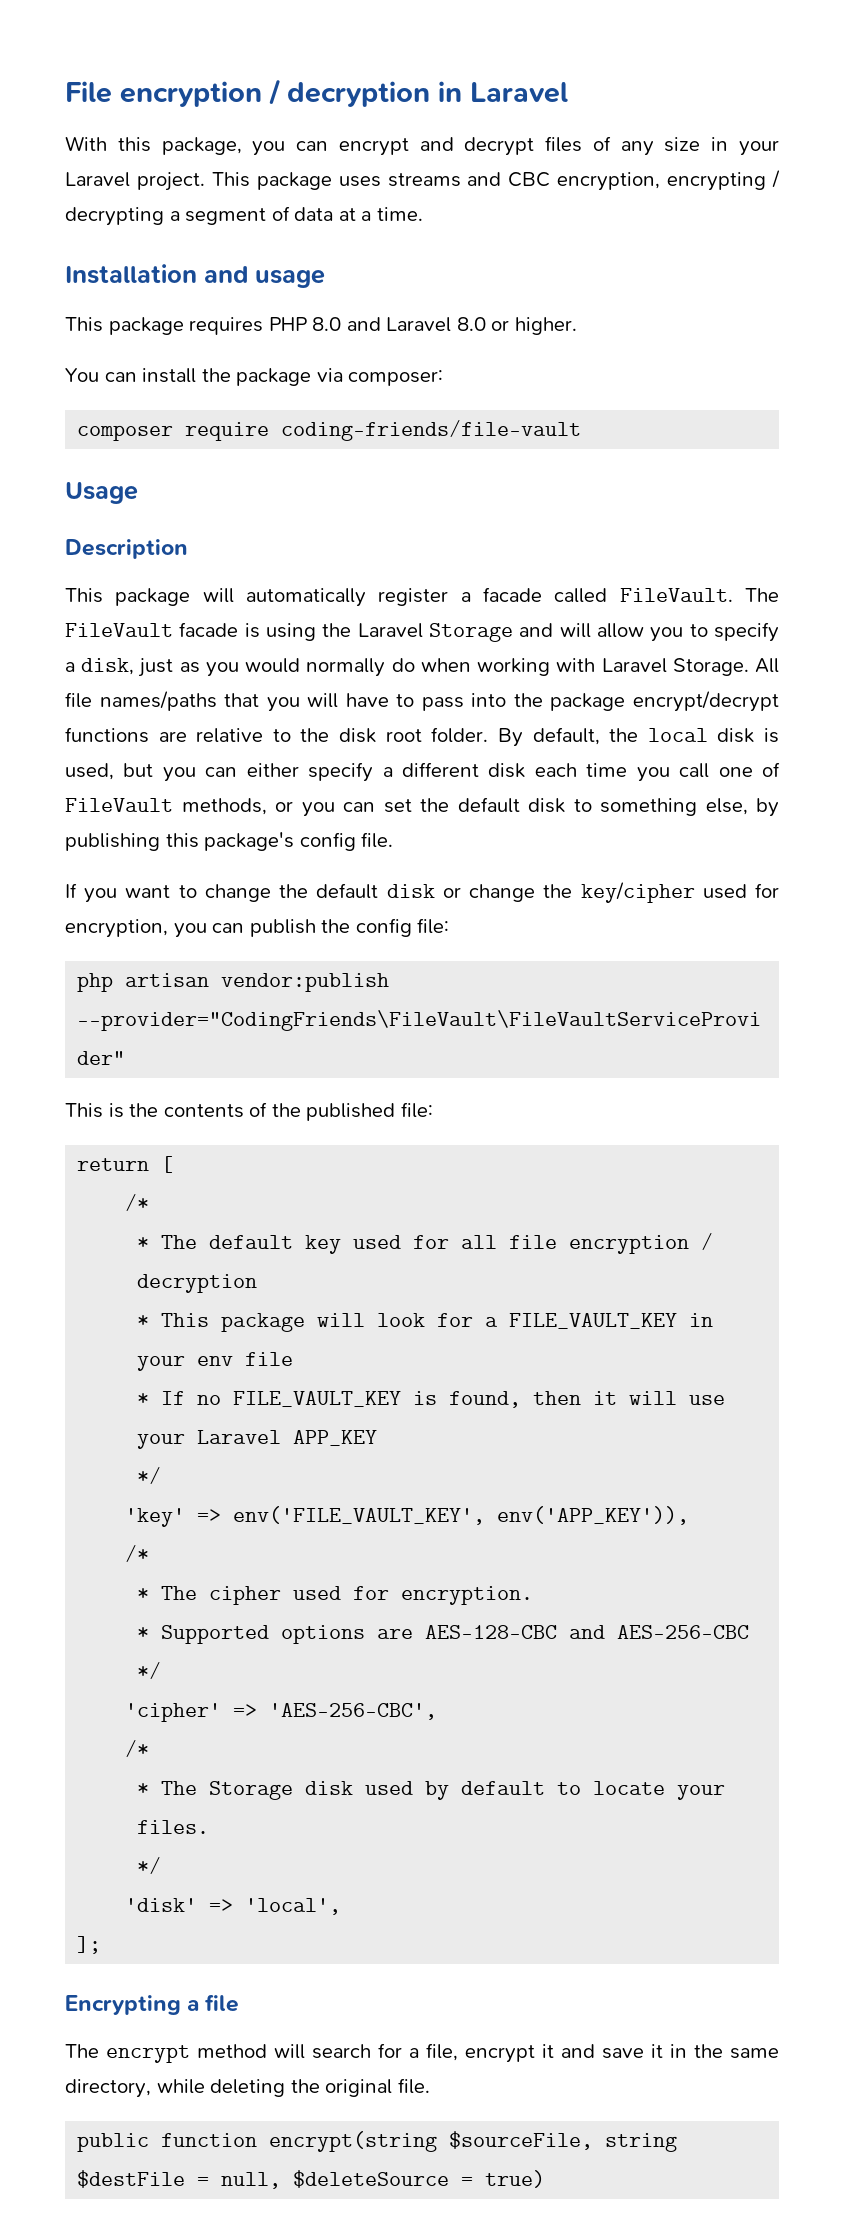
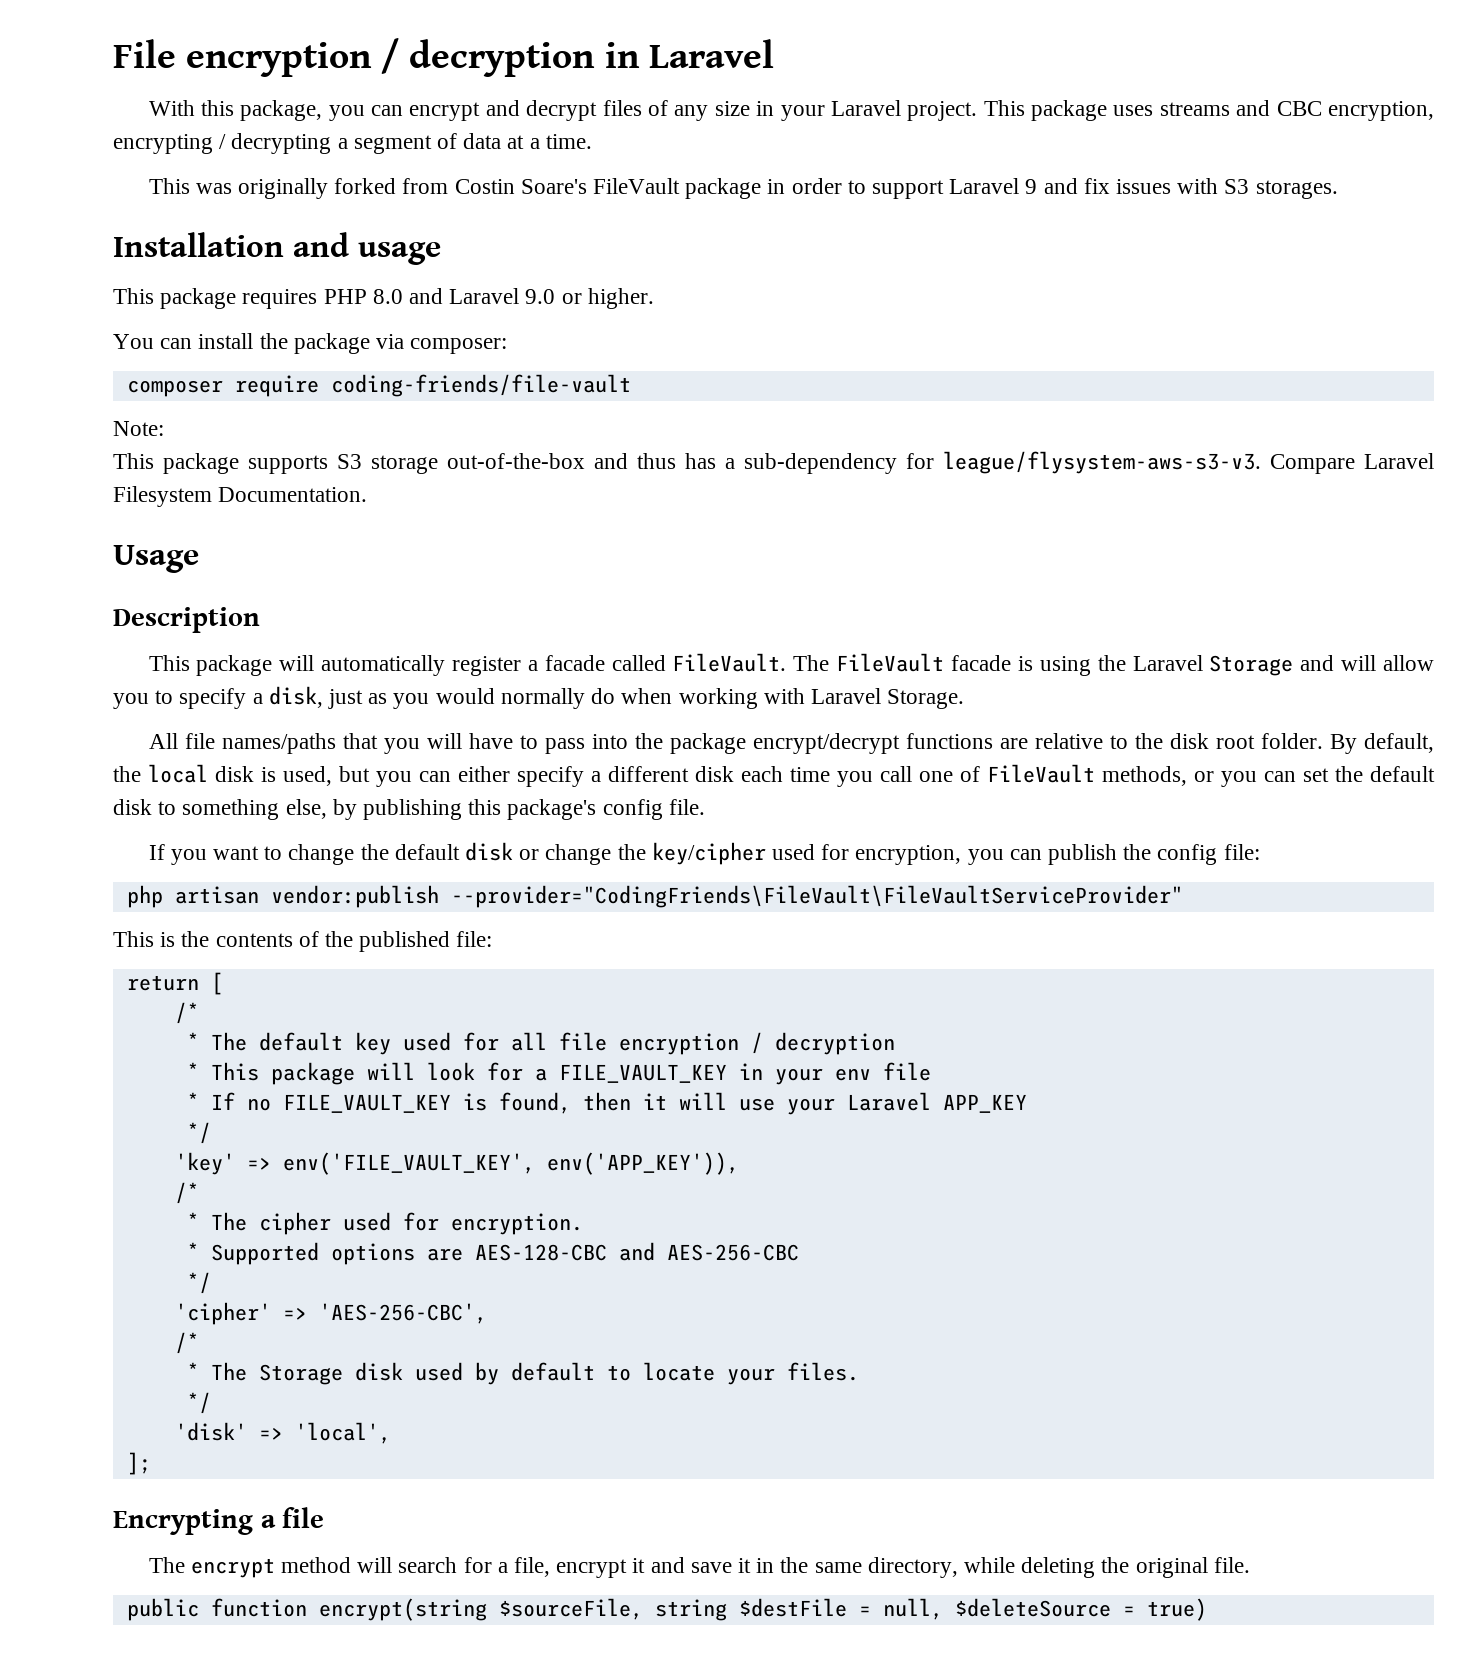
(423, 214) none -> [148,178,1338,199] // This was originally forked from Costin Soare's FileVault package in order to support Laravel 9 and fix issues with S3 storages.
[456,317,486,331] 8.0 -> [525,289,556,304] 9.0
(582, 430) none -> [113,421,164,436] [113,451,1434,474] [113,486,368,507] // Note: // This package supports S3 storage out-of-the-box and thus has a sub-dependency for league/flysystem-aws-s3-v3. Compare Laravel Filesystem Documentation.
(749, 667) none -> (965, 699) //

